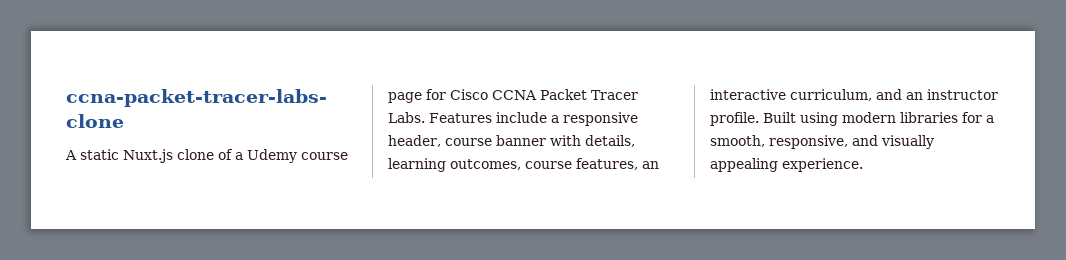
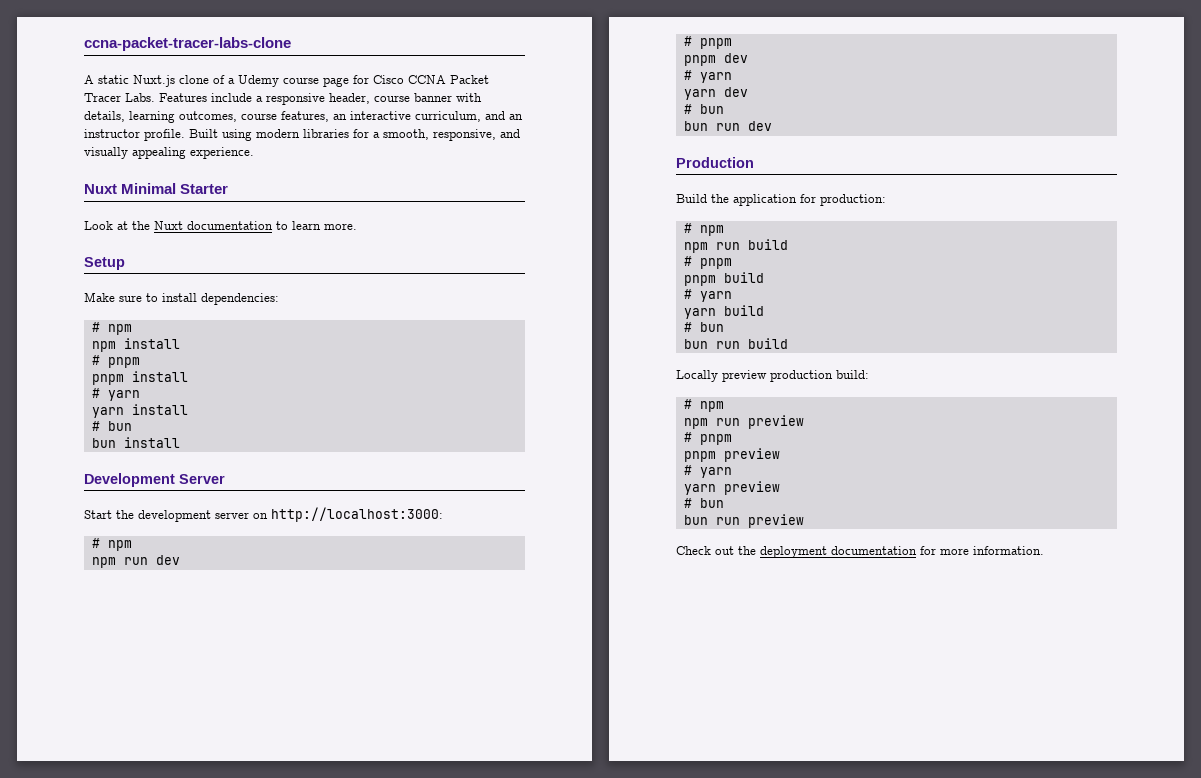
(863, 165) none -> [84,183,229,194] [84,221,357,230] [84,257,125,270] [84,292,279,305] [91,322,132,335] [91,338,180,352] [91,355,140,368] [91,371,188,385] [91,388,140,401] [91,404,188,418] [91,421,132,431] [91,437,180,448] [84,473,225,487] [84,507,443,522] [91,538,132,551] [91,555,180,568] [683,36,732,49] [683,53,748,66] [683,70,732,83] [683,87,748,100] [683,104,724,114] [683,121,772,131] [676,157,754,168] [676,194,886,206] [683,223,724,236] [683,239,788,253] [683,256,732,269] [683,272,764,286] [683,289,732,302] [683,305,764,319] [683,322,724,332] [683,338,788,349] [676,370,869,382] [683,399,724,412] [683,415,804,429] [683,432,732,445] [683,448,780,462] [683,465,732,478] [683,481,780,495] [683,498,724,508] [683,514,804,528] [676,546,1044,558] // Nuxt Minimal Starter // Look at the Nuxt documentation to learn more. // Setup // Make sure to install dependencies: // # npm // npm install // # pnpm // pnpm install // # yarn // yarn install // # bun // bun install // Development Server // Start the development server on http://localhost:3000: // # npm // npm run dev // # pnpm // pnpm dev // # yarn // yarn dev // # bun // bun run dev // Production // Build the application for production: // # npm // npm run build // # pnpm // pnpm build // # yarn // yarn build // # bun // bun run build // Locally preview production build: // # npm // npm run preview // # pnpm // pnpm preview // # yarn // yarn preview // # bun // bun run preview // Check out the deployment documentation for more information.

